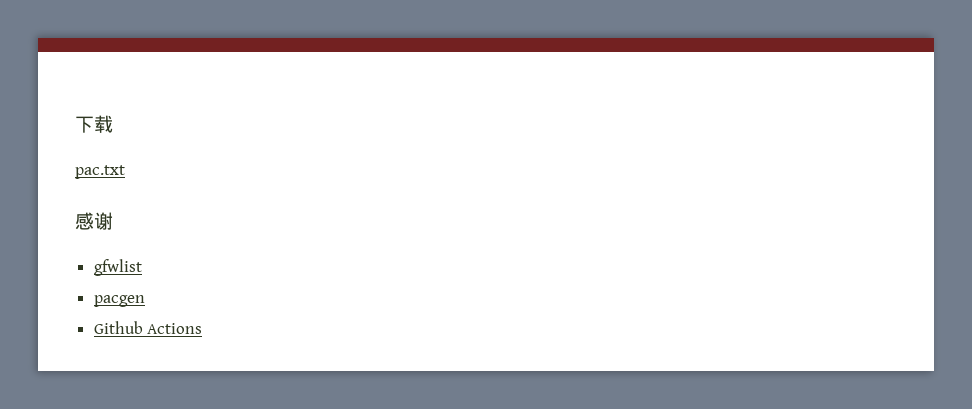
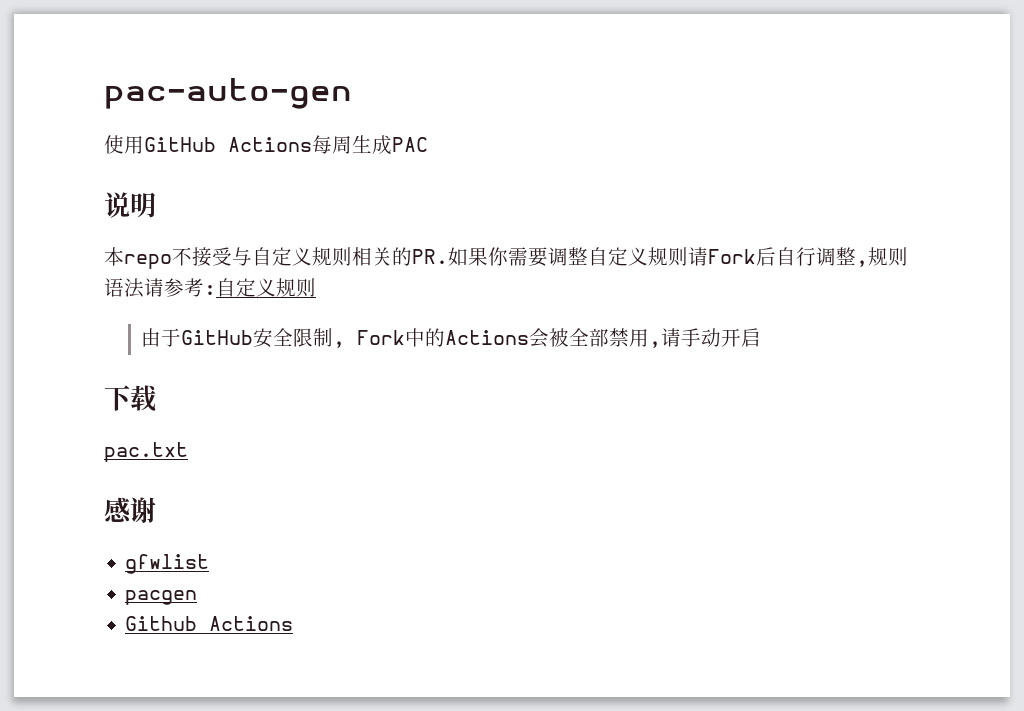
(75, 124) none -> [104,78,352,109] [104,135,428,155] [104,192,156,218] [104,247,908,269] [104,278,316,298] [141,328,762,348] pac-auto-gen // 使用GitHub Actions每周生成PAC // 说明 // 本repo不接受与自定义规则相关的PR.如果你需要调整自定义规则请Fork后自行调整,规则语法请参考:自定义规则 // 由于GitHub安全限制, Fork中的Actions会被全部禁用,请手动开启 //

